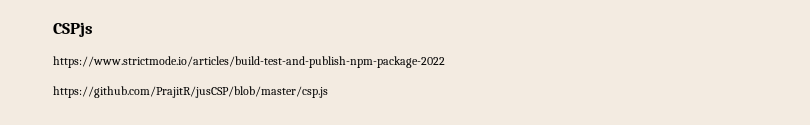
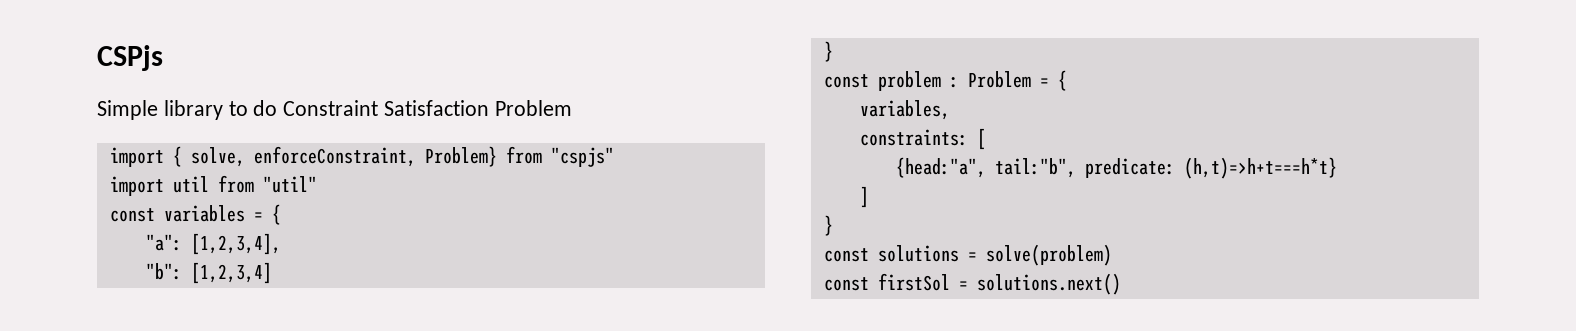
[53,56,445,68] [53,86,328,98] https://www.strictmode.io/articles/build-test-and-publish-npm-package-2022 // https://github.com/PrajitR/jusCSP/blob/master/csp.js -> [97,100,572,120] [109,146,614,167] [109,175,317,196] [109,204,281,225] [145,233,281,255] [145,262,272,284] [823,41,833,62] [823,70,1067,91] [859,100,950,120] [859,128,986,150] [895,157,1337,179] [859,186,869,208] [823,215,833,236] [823,244,1112,266] [823,273,1121,295] Simple library to do Constraint Satisfaction Problem // import { solve, enforceConstraint, Problem} from "cspjs" // import util from "util" // const variables = { // "a": [1,2,3,4], // "b": [1,2,3,4] // } // const problem : Problem = { // variables, // constraints: [ // {head:"a", tail:"b", predicate: (h,t)=>h+t===h*t} // ] // } // const solutions = solve(problem) // const firstSol = solutions.next()

